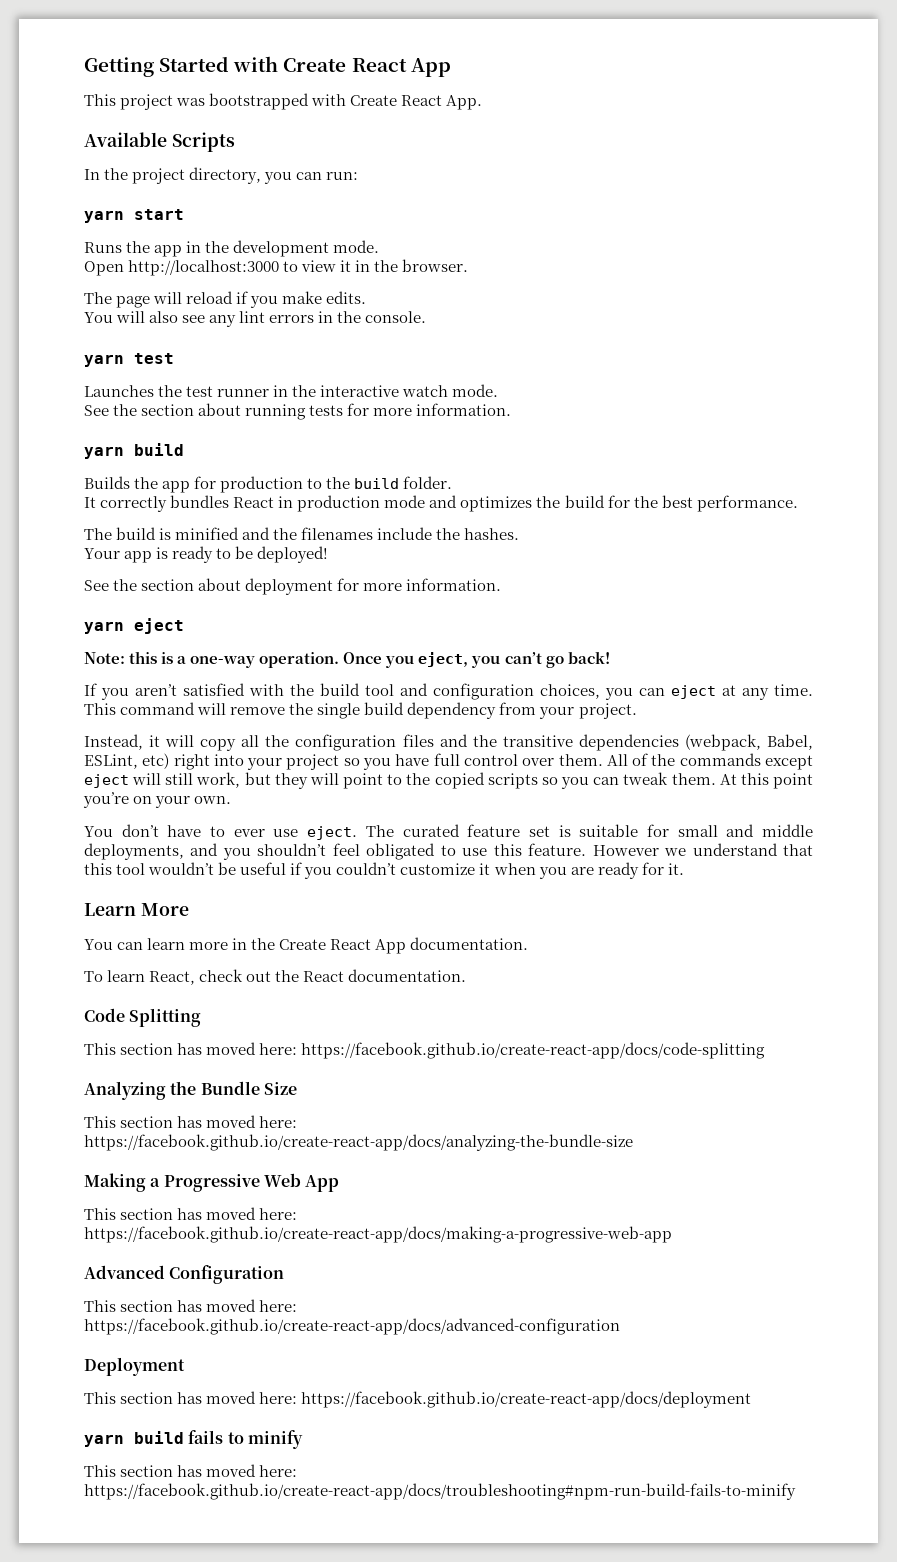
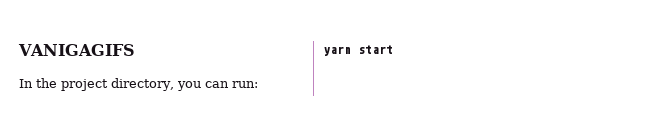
[84,56,451,77] [84,93,483,110] [84,132,235,152] Getting Started with Create React App // This project was bootstrapped with Create React App. // Available Scripts -> [18,44,135,56] VANIGAGIFS
[84,240,380,257] [84,259,469,276] [84,291,367,308] [84,311,427,327] [84,353,174,367] [84,384,499,397] [84,403,512,420] [84,443,184,459] [84,476,453,493] [84,495,798,512] [84,527,520,540] [84,546,329,563] [84,578,502,595] [84,618,184,634] [84,651,610,668] [84,683,813,700] [84,702,637,719] [84,734,814,751] [84,753,813,770] [84,772,813,789] [83,792,232,808] [84,824,813,840] [84,843,813,860] [84,862,684,879] [84,903,189,916] [84,937,529,954] [84,969,467,985] [84,1008,202,1027] [84,1042,766,1059] [84,1081,297,1100] [84,1115,298,1128] [84,1134,633,1151] [84,1173,340,1192] [84,1207,298,1220] [84,1226,672,1243] [84,1265,285,1284] [84,1299,298,1312] [84,1318,620,1335] [84,1357,185,1376] [84,1391,752,1408] [84,1430,303,1449] [84,1464,298,1477] [84,1483,796,1500] // Runs the app in the development mode. // Open http://localhost:3000 to view it in the browser. // The page will reload if you make edits. // You will also see any lint errors in the console. // yarn test // Launches the test runner in the interactive watch mode. // See the section about running tests for more information. // yarn build // Builds the app for production to the build folder. // It correctly bundles React in production mode and optimizes the build for the best performance. // The build is minified and the filenames include the hashes. // Your app is ready to be deployed! // See the section about deployment for more information. // yarn eject // Note: this is a one-way operation. Once you eject, you can’t go back! // If you aren’t satisfied with the build tool and configuration choices, you can eject at any time. This command will remove the single build dependency from your project. // Instead, it will copy all the configuration files and the transitive dependencies (webpack, Babel, ESLint, etc) right into your project so you have full control over them. All of the commands except eject will still work, but they will point to the copied scripts so you can tweak them. At this point you’re on your own. // You don’t have to ever use eject. The curated feature set is suitable for small and middle deployments, and you shouldn’t feel obligated to use this feature. However we understand that this tool wouldn’t be useful if you couldn’t customize it when you are ready for it. // Learn More // You can learn more in the Create React App documentation. // To learn React, check out the React documentation. // Code Splitting // This section has moved here: https://facebook.github.io/create-react-app/docs/code-splitting // Analyzing the Bundle Size // This section has moved here: https://facebook.github.io/create-react-app/docs/analyzing-the-bundle-size // Making a Progressive Web App // This section has moved here: https://facebook.github.io/create-react-app/docs/making-a-progressive-web-app // Advanced Configuration // This section has moved here: https://facebook.github.io/create-react-app/docs/advanced-configuration // Deployment // This section has moved here: https://facebook.github.io/create-react-app/docs/deployment // yarn build fails to minify // This section has moved here: https://facebook.github.io/create-react-app/docs/troubleshooting#npm-run-build-fails-to-minify -> (393, 49) none

